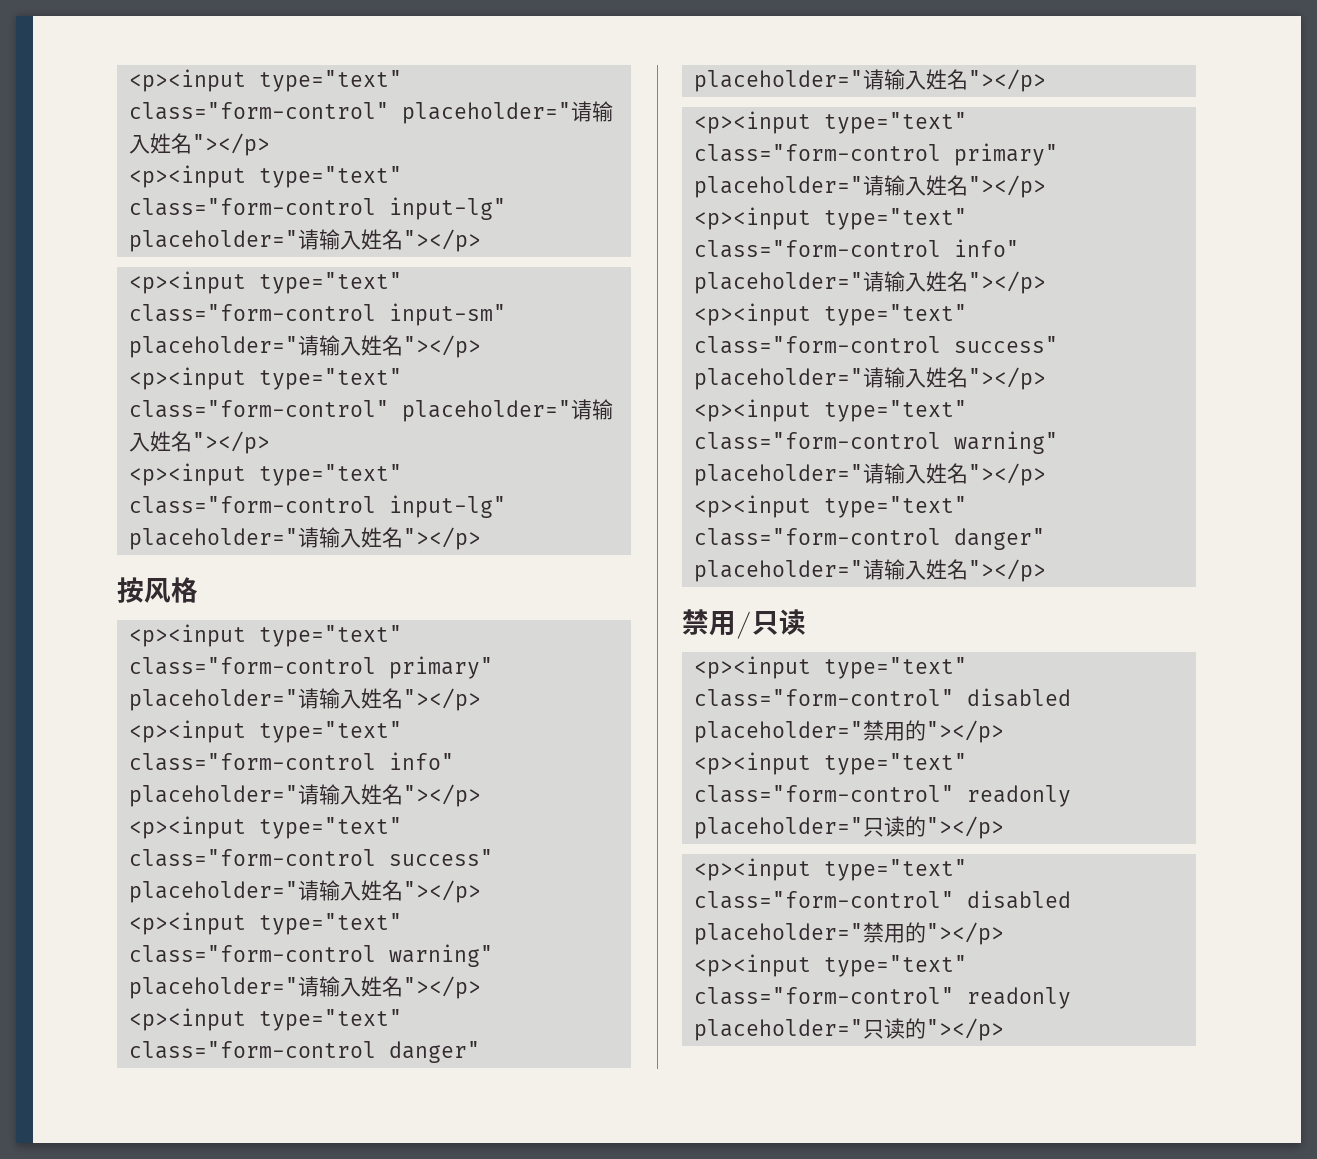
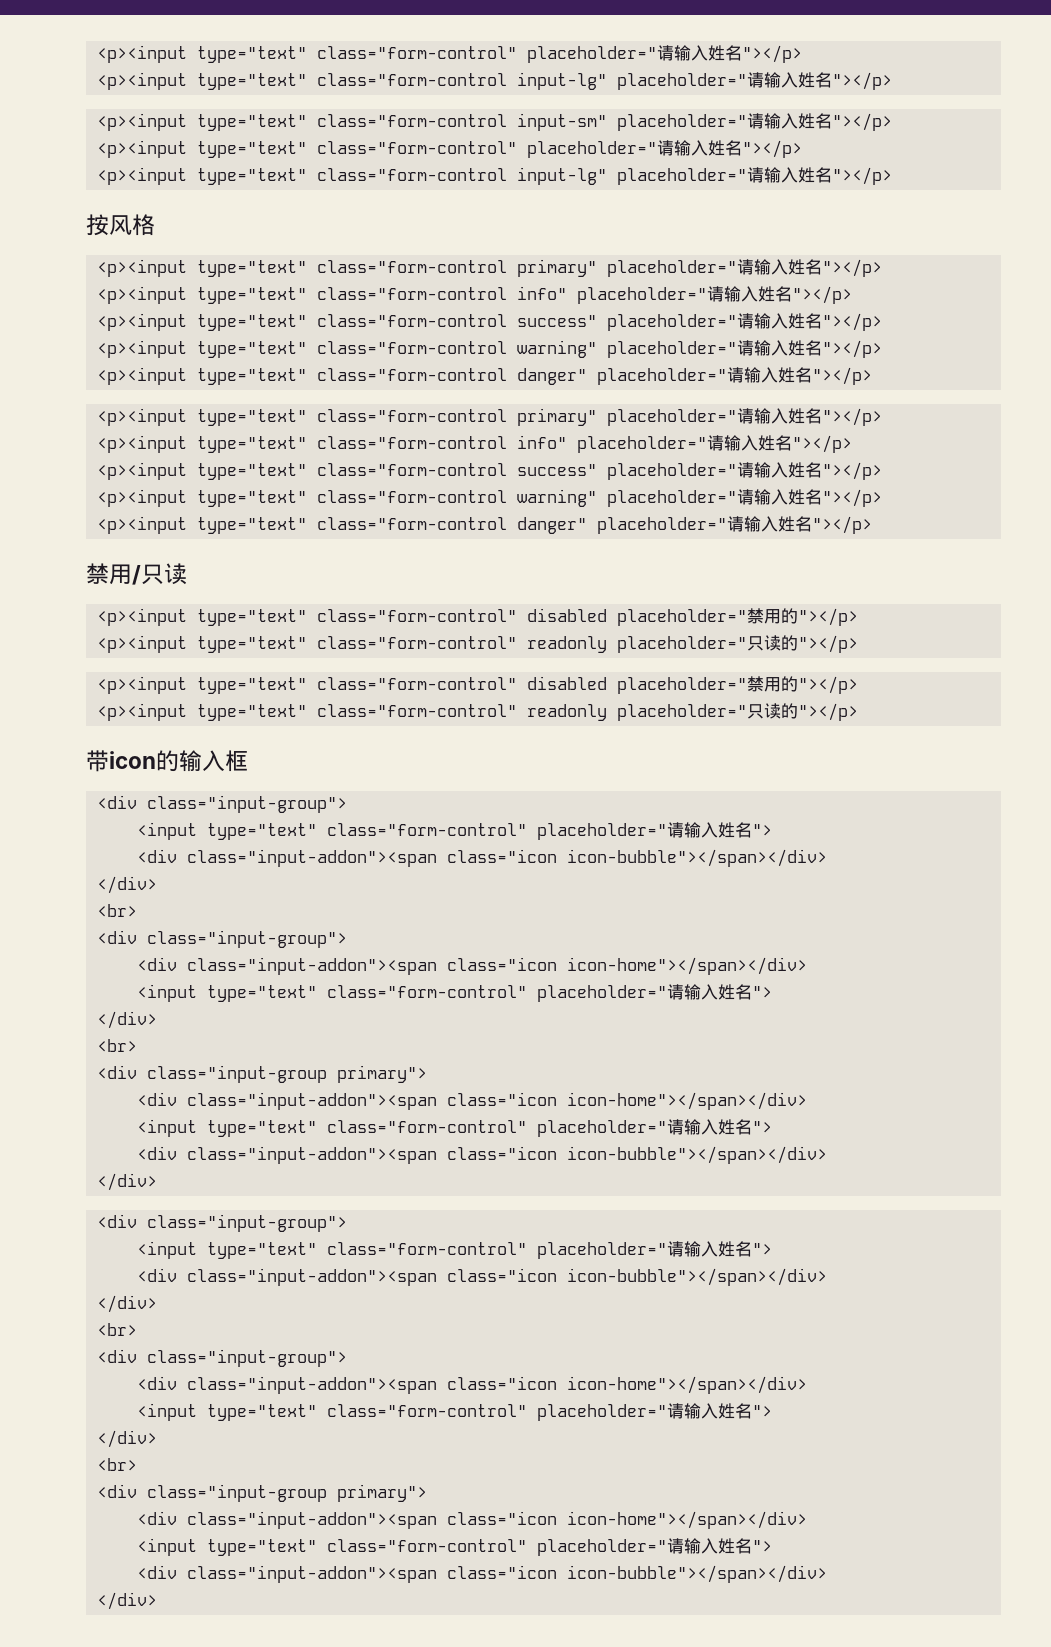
(1004, 1029) none -> [86,750,248,772] [96,795,347,813] [136,822,772,840] [136,849,827,867] [96,876,157,894] [96,904,137,917] [96,930,347,948] [136,957,807,975] [136,984,772,1002] [96,1011,157,1029] [96,1039,137,1052] [96,1065,427,1083] [136,1092,807,1110] [136,1119,772,1137] [136,1146,827,1164] [96,1173,157,1191] [96,1214,347,1232] [136,1241,772,1259] [136,1268,827,1286] [96,1295,157,1313] [96,1323,137,1336] [96,1349,347,1367] [136,1376,807,1394] [136,1403,772,1421] [96,1430,157,1448] [96,1458,137,1471] [96,1484,427,1502] [136,1511,807,1529] [136,1538,772,1556] [136,1565,827,1583] [96,1592,157,1610] // 带icon的输入框 // <div class="input-group"> // <input type="text" class="form-control" placeholder="请输入姓名"> // <div class="input-addon"><span class="icon icon-bubble"></span></div> // </div> // <br> // <div class="input-group"> // <div class="input-addon"><span class="icon icon-home"></span></div> // <input type="text" class="form-control" placeholder="请输入姓名"> // </div> // <br> // <div class="input-group primary"> // <div class="input-addon"><span class="icon icon-home"></span></div> // <input type="text" class="form-control" placeholder="请输入姓名"> // <div class="input-addon"><span class="icon icon-bubble"></span></div> // </div> // <div class="input-group"> // <input type="text" class="form-control" placeholder="请输入姓名"> // <div class="input-addon"><span class="icon icon-bubble"></span></div> // </div> // <br> // <div class="input-group"> // <div class="input-addon"><span class="icon icon-home"></span></div> // <input type="text" class="form-control" placeholder="请输入姓名"> // </div> // <br> // <div class="input-group primary"> // <div class="input-addon"><span class="icon icon-home"></span></div> // <input type="text" class="form-control" placeholder="请输入姓名"> // <div class="input-addon"><span class="icon icon-bubble"></span></div> // </div>

